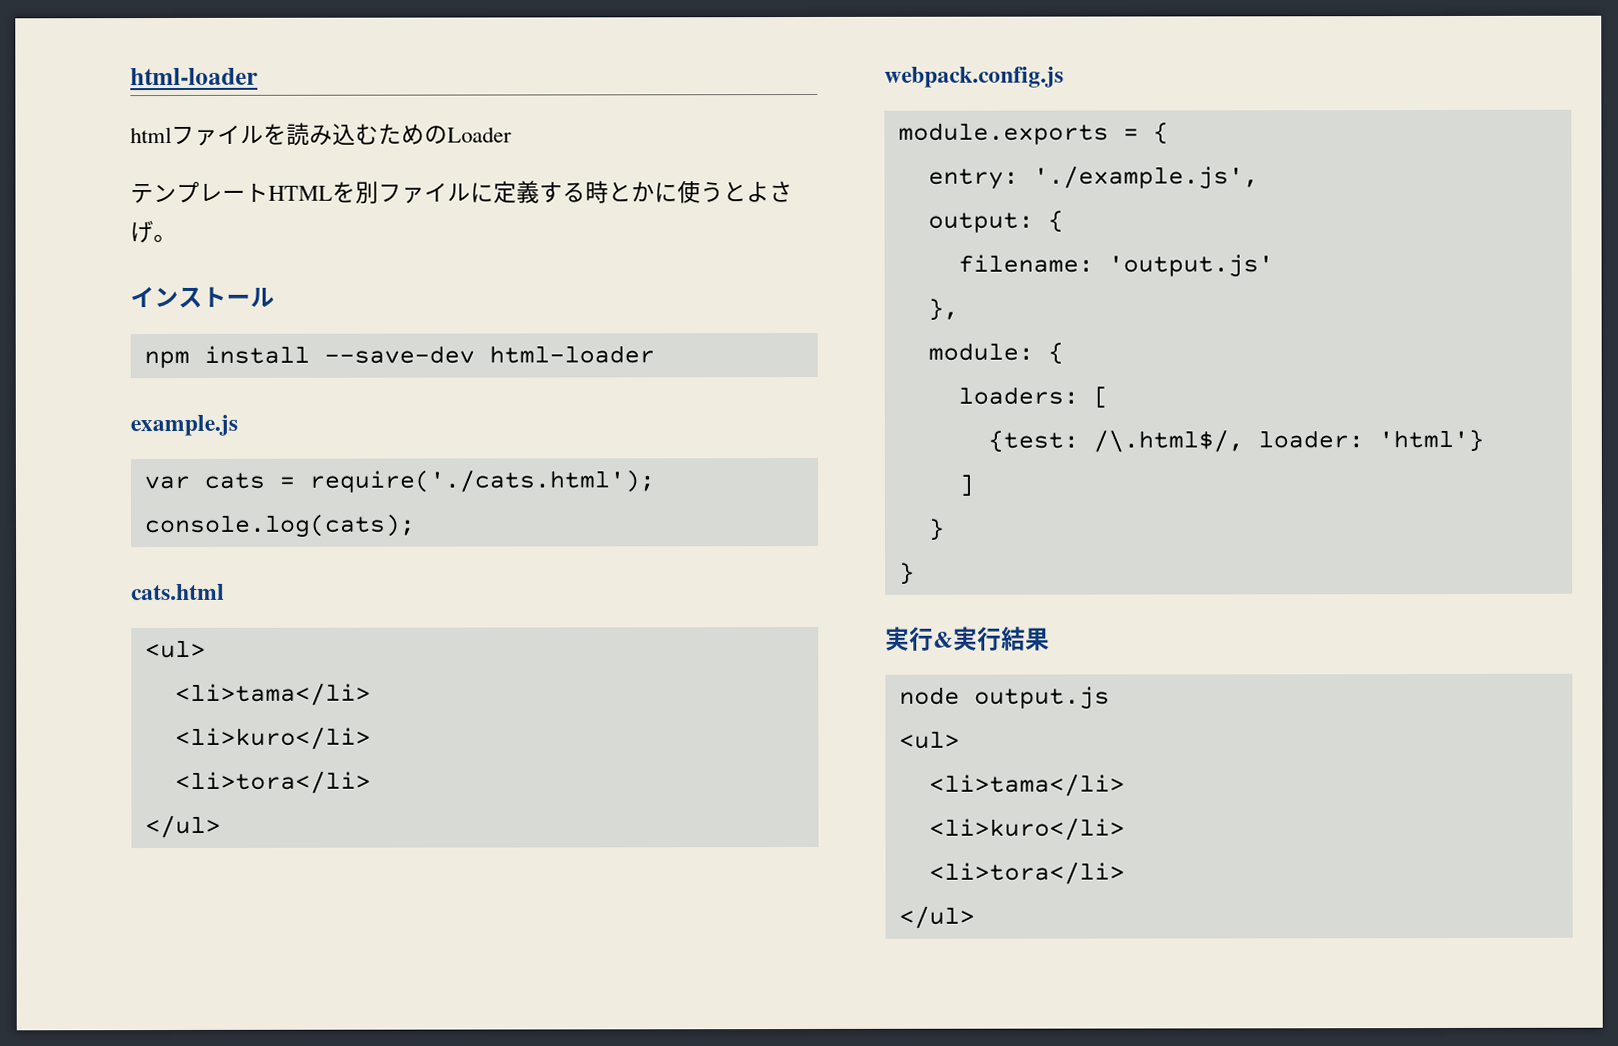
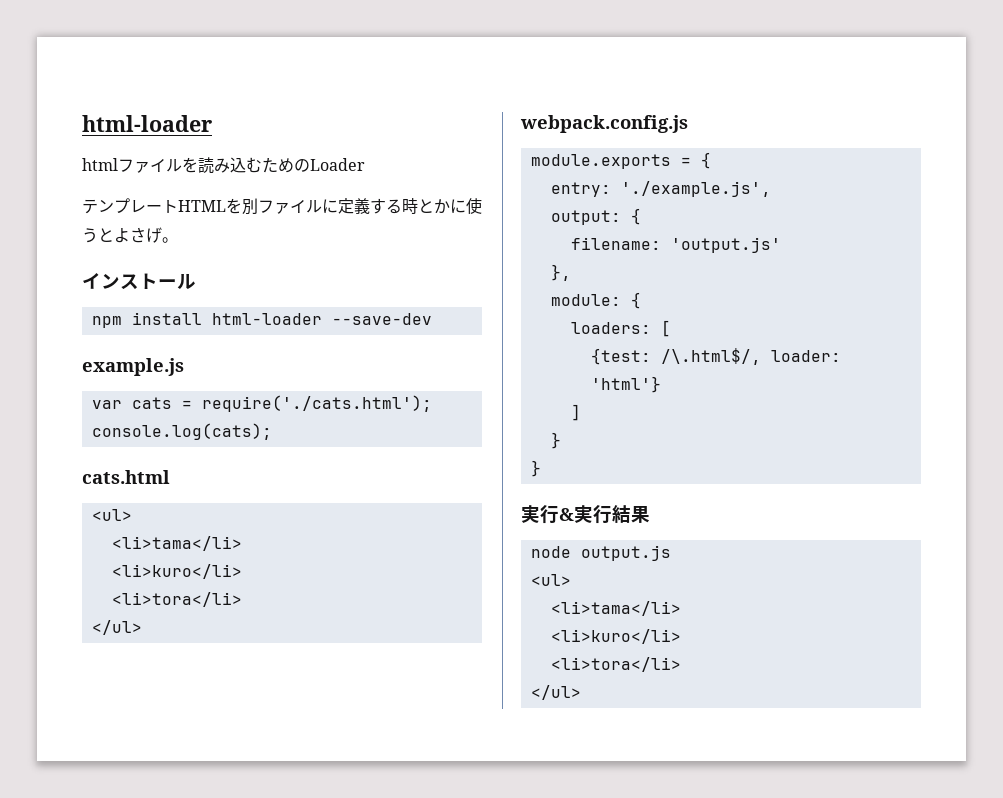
(310, 354) none -> [211,313,322,325] html-loader
[488,345,655,364] html-loader -> (432, 319) none

